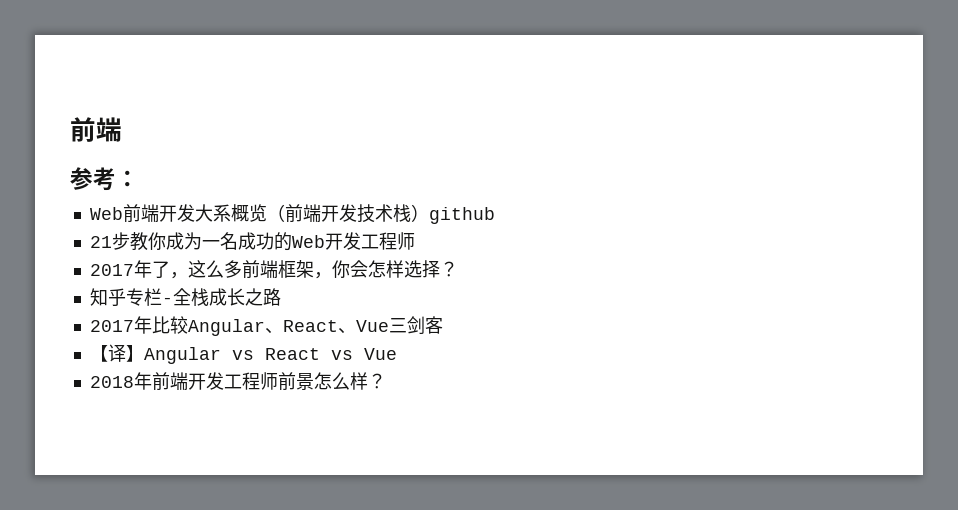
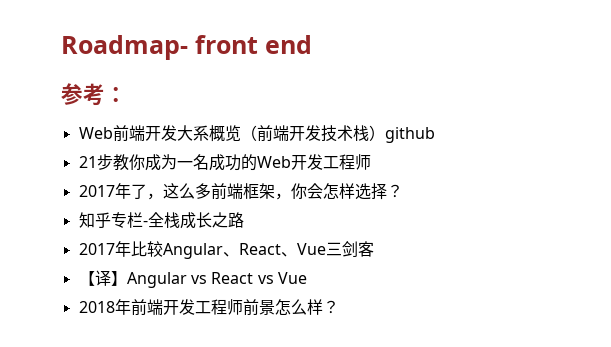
[70,117,122,142] 前端 -> [61,35,312,60] Roadmap- front end

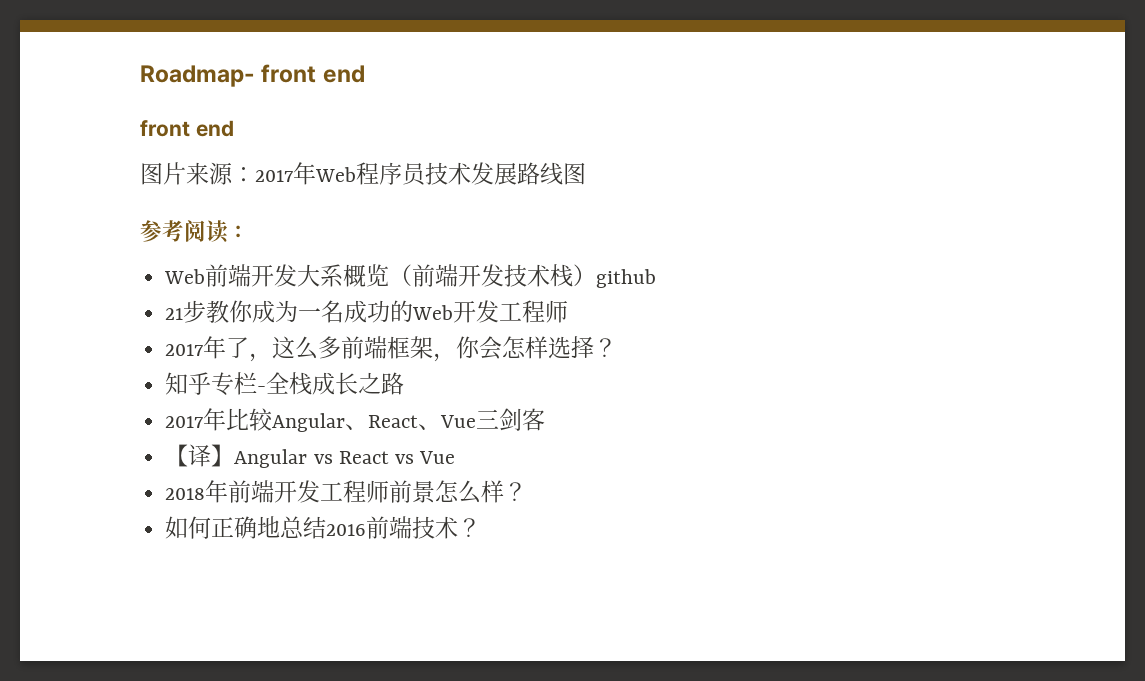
(312, 44) none -> [140,120,234,137] [140,162,586,186] // front end // 图片来源：2017年Web程序员技术发展路线图
(105, 94) none -> [184,220,229,243] 阅读
(339, 307) none -> [165,516,482,539] // 如何正确地总结2016前端技术？

